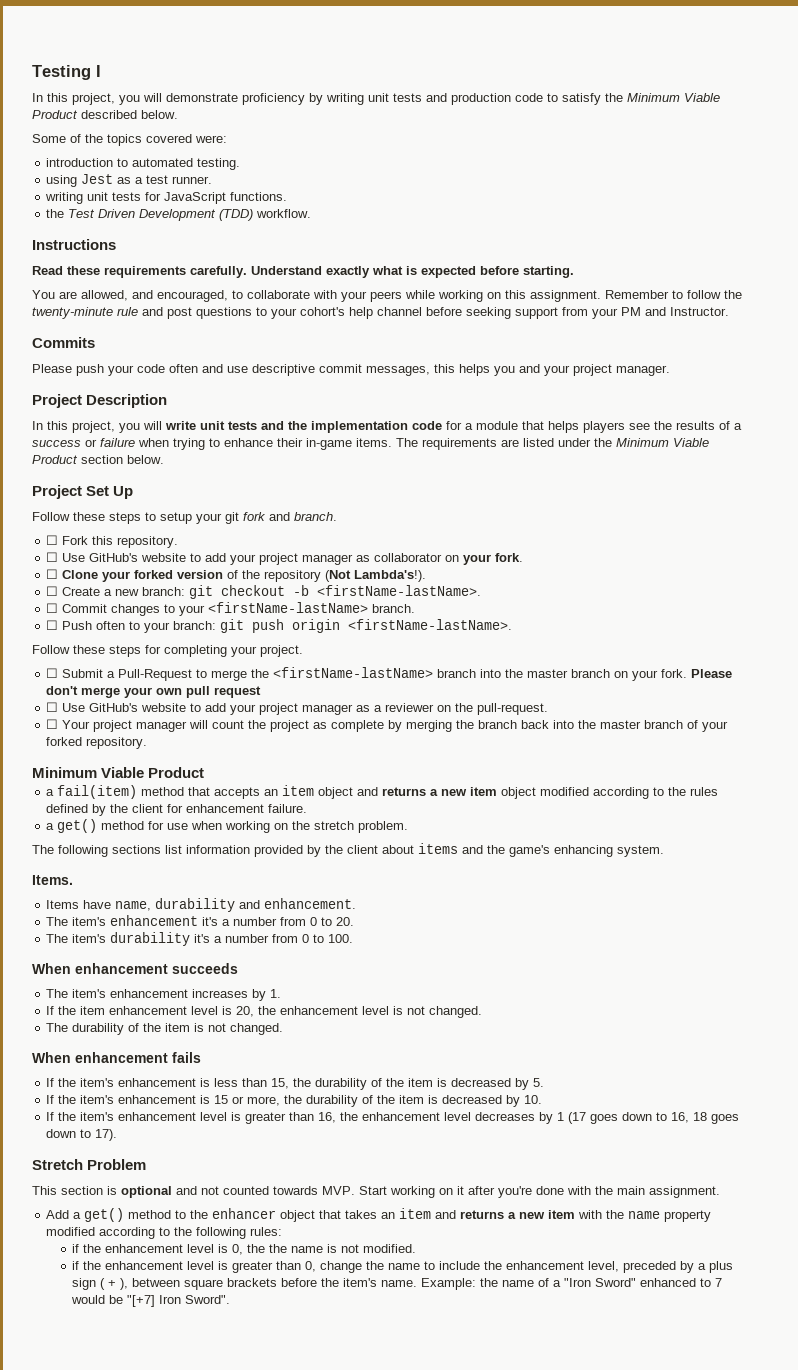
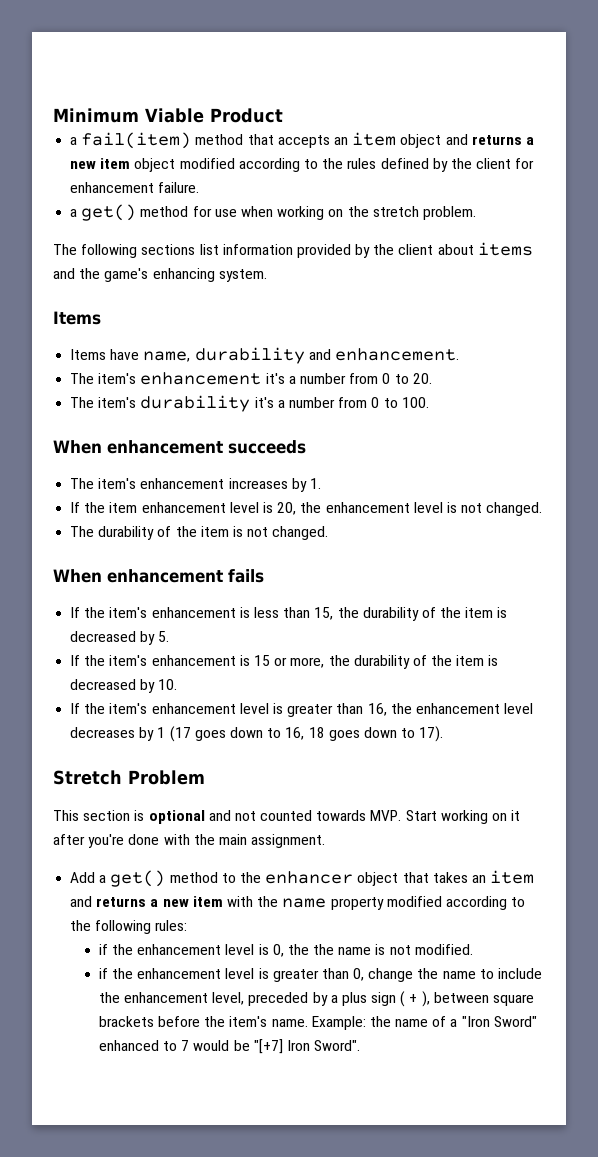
[32,65,101,80] [32,93,720,105] [32,110,178,119] [32,134,227,146] [46,158,241,170] [46,174,213,187] [45,192,288,204] [46,209,312,221] [32,239,116,250] [32,266,574,278] [32,290,742,302] [32,307,729,319] [32,337,95,348] [32,364,670,376] [32,394,168,408] [32,421,742,433] [32,438,709,450] [32,455,164,464] [32,485,134,499] [32,512,337,524] [46,535,179,548] [46,552,524,565] [46,569,427,582] [46,585,482,599] [46,602,416,616] [46,619,513,633] [32,645,303,657] [46,667,733,681] [46,686,262,698] [46,702,549,715] [46,719,729,732] [46,737,148,749] Testing I // In this project, you will demonstrate proficiency by writing unit tests and production code to satisfy the Minimum Viable Product described below. // Some of the topics covered were: // introduction to automated testing. // using Jest as a test runner. // writing unit tests for JavaScript functions. // the Test Driven Development (TDD) workflow. // Instructions // Read these requirements carefully. Understand exactly what is expected before starting. // You are allowed, and encouraged, to collaborate with your peers while working on this assignment. Remember to follow the twenty-minute rule and post questions to your cohort's help channel before seeking support from your PM and Instructor. // Commits // Please push your code often and use descriptive commit messages, this helps you and your project manager. // Project Description // In this project, you will write unit tests and the implementation code for a module that helps players see the results of a success or failure when trying to enhance their in-game items. The requirements are listed under the Minimum Viable Product section below. // Project Set Up // Follow these steps to setup your git fork and branch. // ☐ Fork this repository. // ☐ Use GitHub's website to add your project manager as collaborator on your fork. // ☐ Clone your forked version of the repository (Not Lambda's!). // ☐ Create a new branch: git checkout -b <firstName-lastName>. // ☐ Commit changes to your <firstName-lastName> branch. // ☐ Push often to your branch: git push origin <firstName-lastName>. // Follow these steps for completing your project. // ☐ Submit a Pull-Request to merge the <firstName-lastName> branch into the master branch on your fork. Please don't merge your own pull request // ☐ Use GitHub's website to add your project manager as a reviewer on the pull-request. // ☐ Your project manager will count the project as complete by merging the branch back into the master branch of your forked repository. // -> (53, 115) none
[32,875,73,885] Items. -> [53,311,101,325] Items

